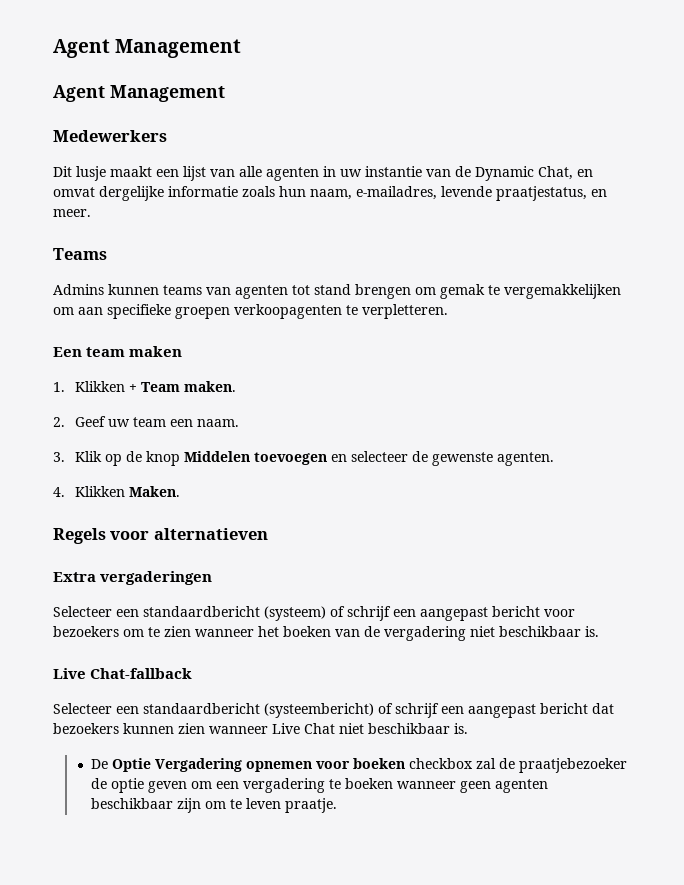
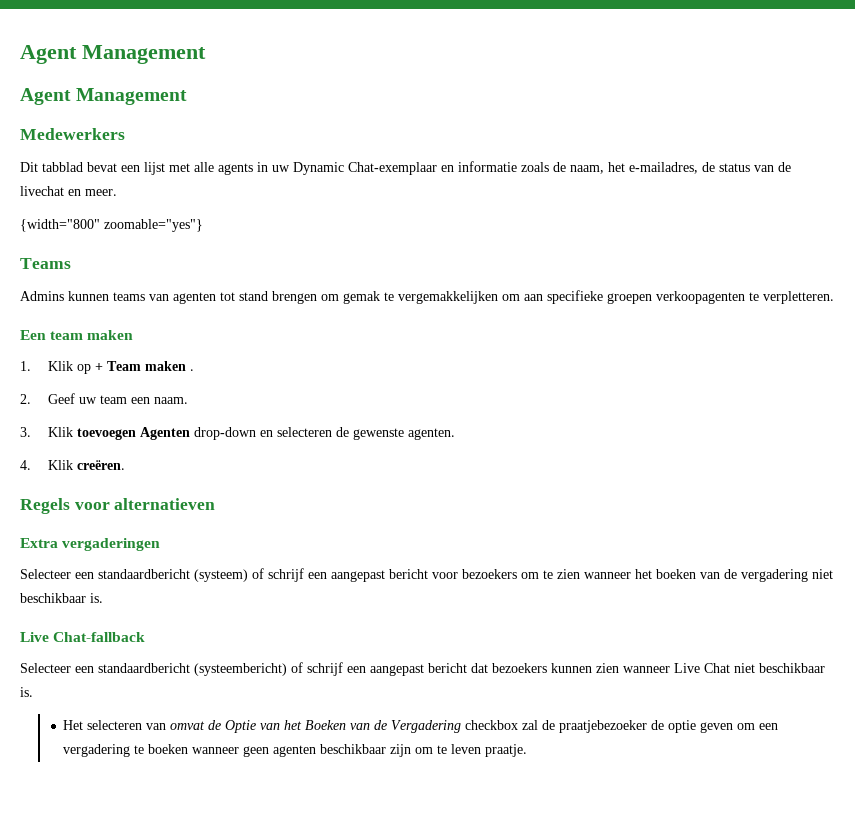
[76,166,593,181] [53,186,587,201] lusje maakt een lijst van alle agenten in uw instantie van de Dynamic Chat, en omvat dergelijke informatie zoals hun naam, e-mailadres, levende praatjestatus, -> [42,161,791,175] [20,186,64,196] tabblad bevat een lijst met alle agents in uw Dynamic Chat-exemplaar en informatie zoals de naam, het e-mailadres, de status van de livechat
(91, 213) none -> [20,219,203,232] // {width="800" zoomable="yes"}
[75,381,237,392] Klikken + Team maken. -> [47,361,194,374] Klik op + Team maken .
[105,451,409,466] op de knop Middelen toevoegen en selecteer -> [76,427,332,440] toevoegen Agenten drop-down en selecteren
[75,486,181,497] Klikken Maken. -> [47,460,125,470] Klik creëren.
[90,758,405,772] De Optie Vergadering opnemen voor boeken -> [63,720,462,733] Het selecteren van omvat de Optie van het Boeken van de Vergadering

